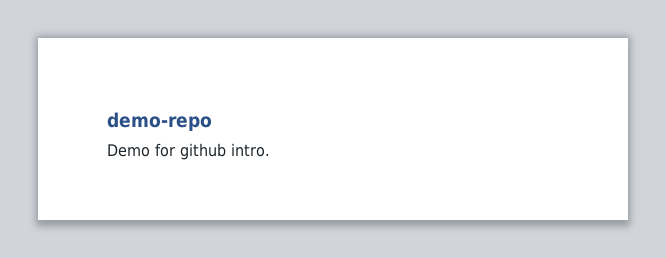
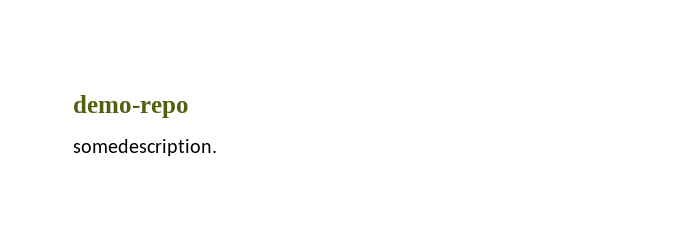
[107,143,270,160] Demo for github intro. -> [73,139,217,156] somedescription.

